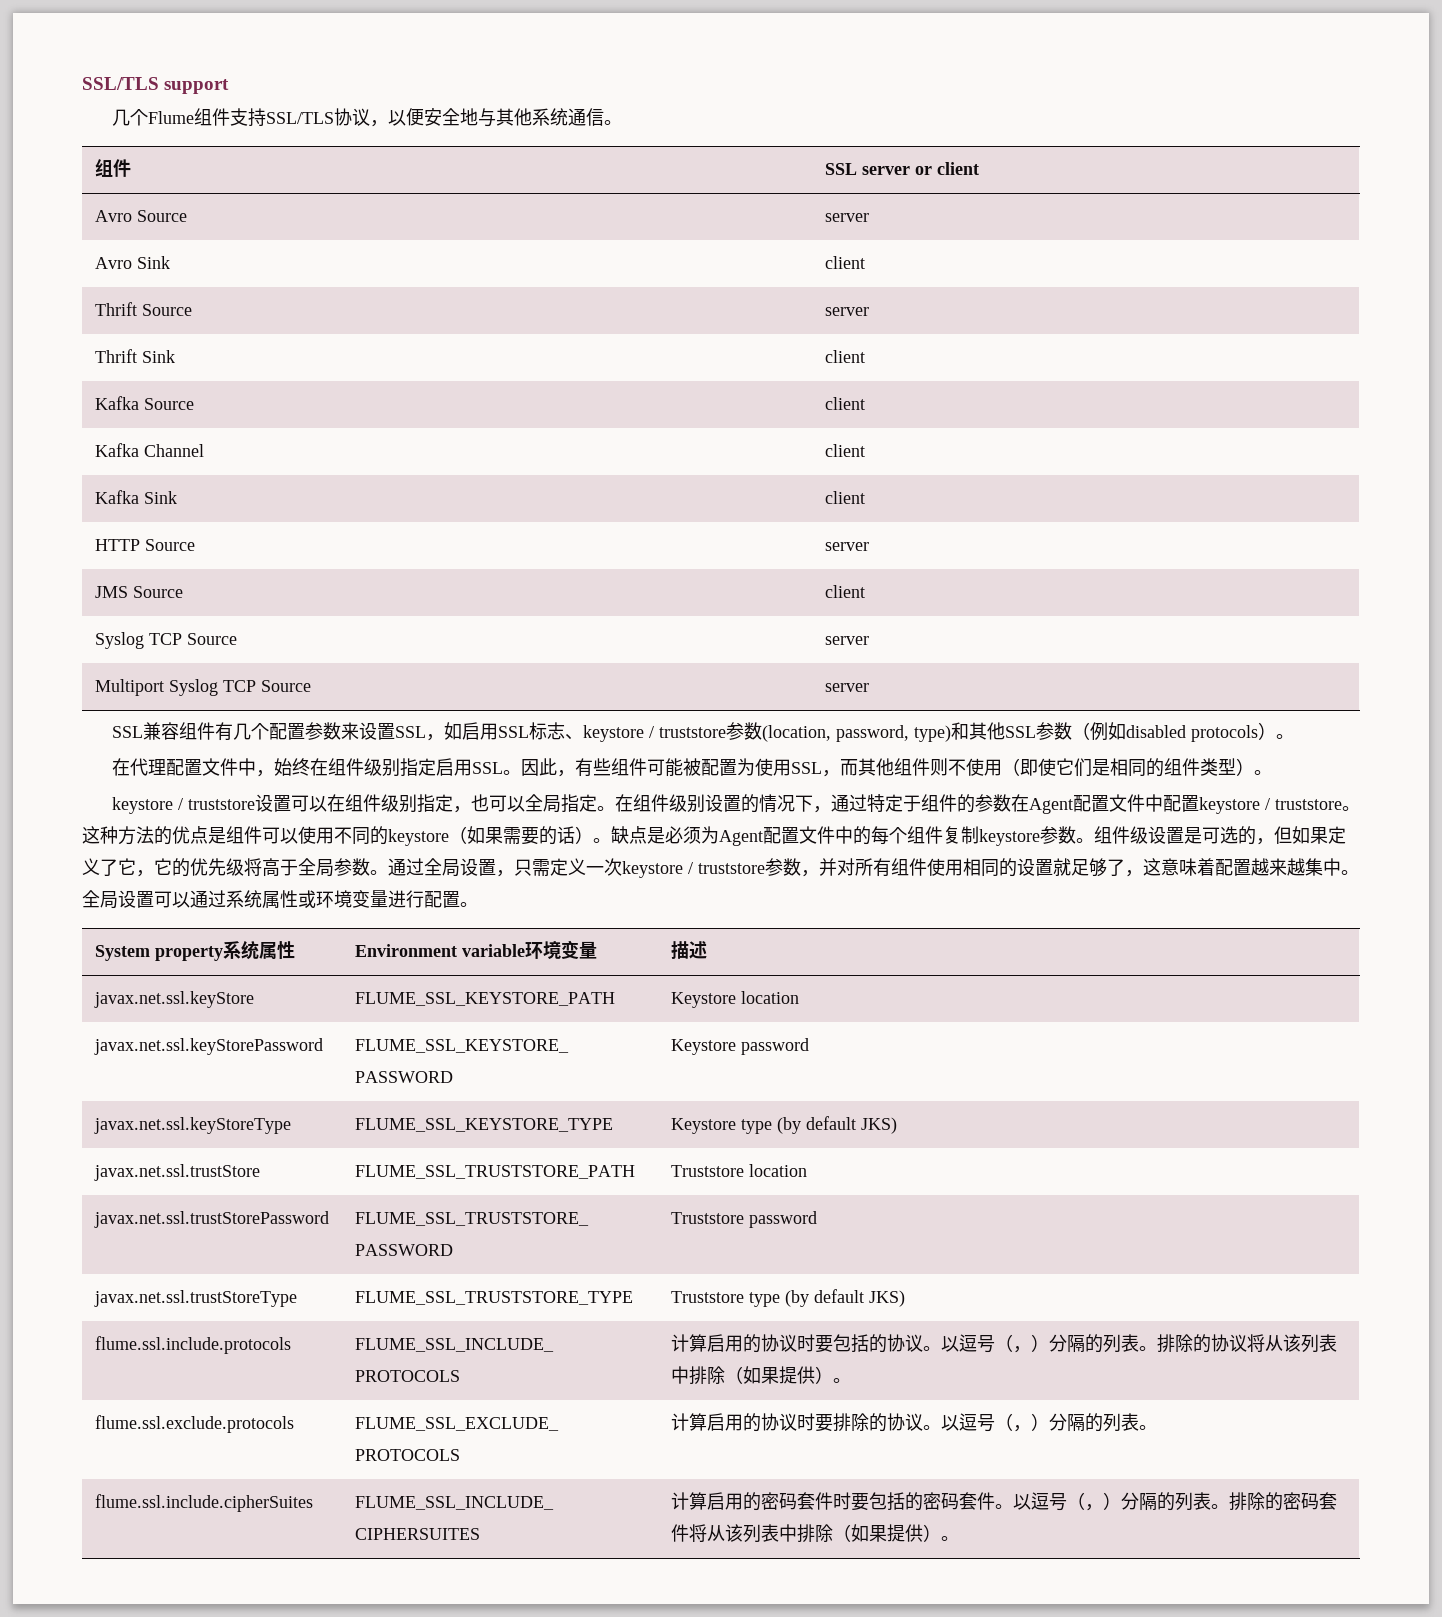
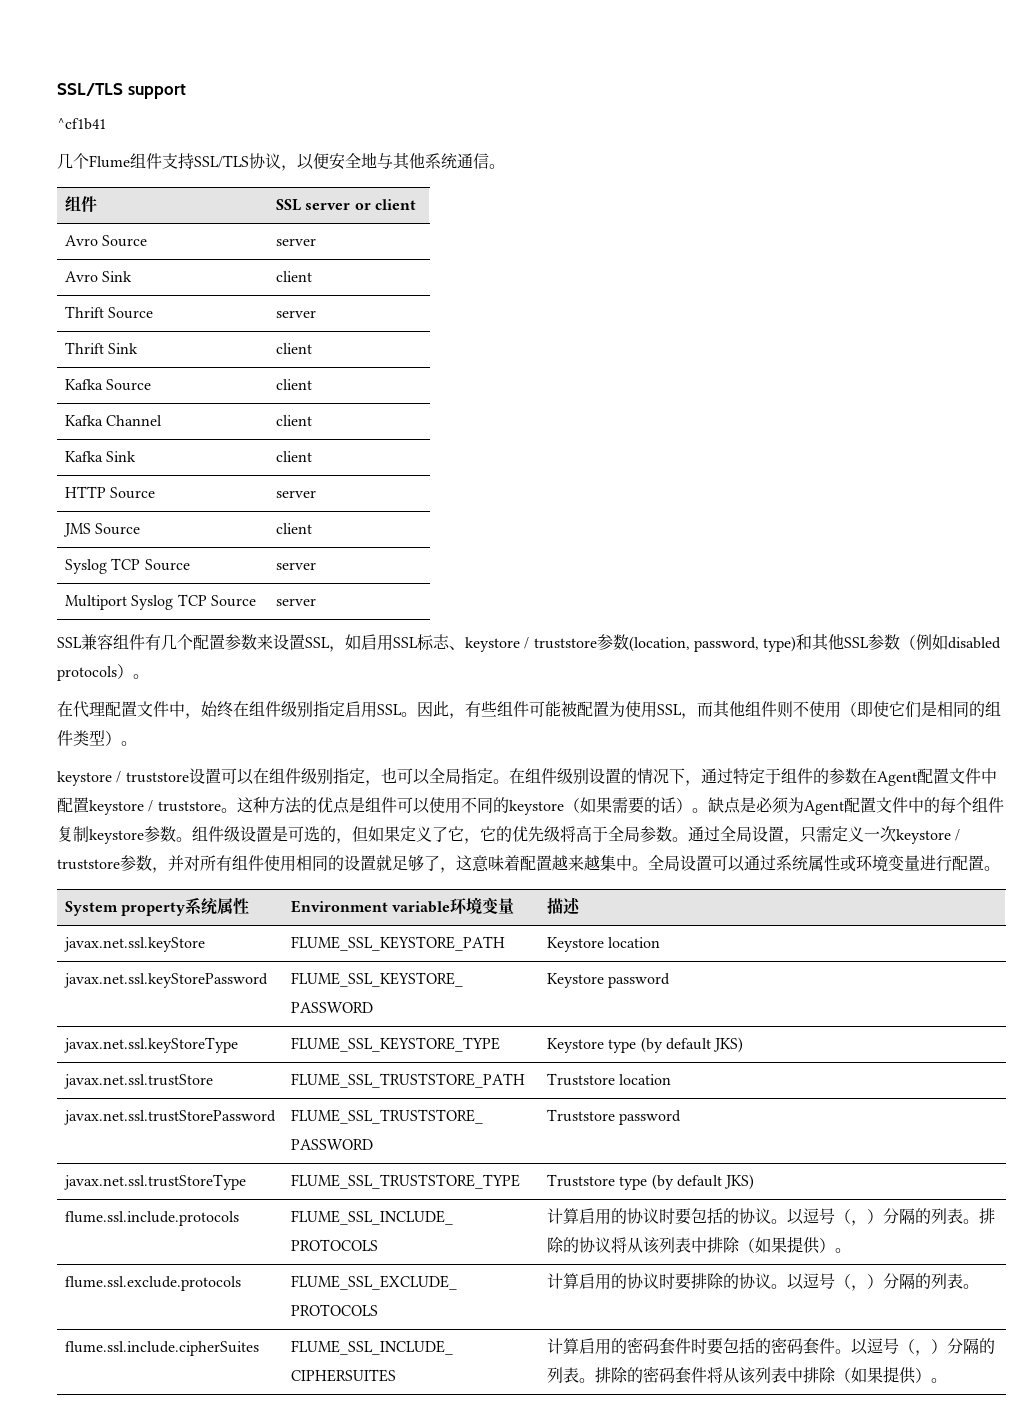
(230, 86) none -> [57,118,106,130] // ^cf1b41

